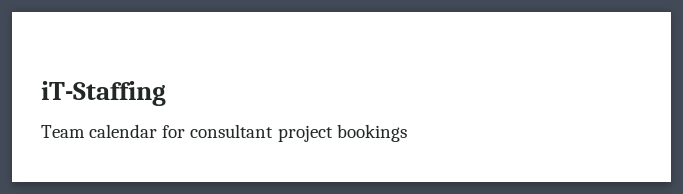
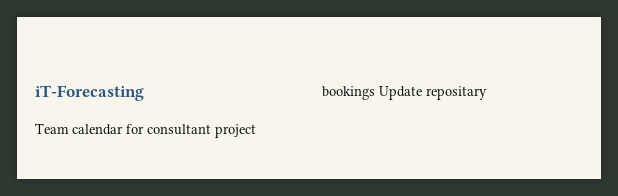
[41,81,166,106] iT-Staffing -> [35,85,144,101] iT-Forecasting
(407, 133) none -> [379,86,487,100] Update repositary

